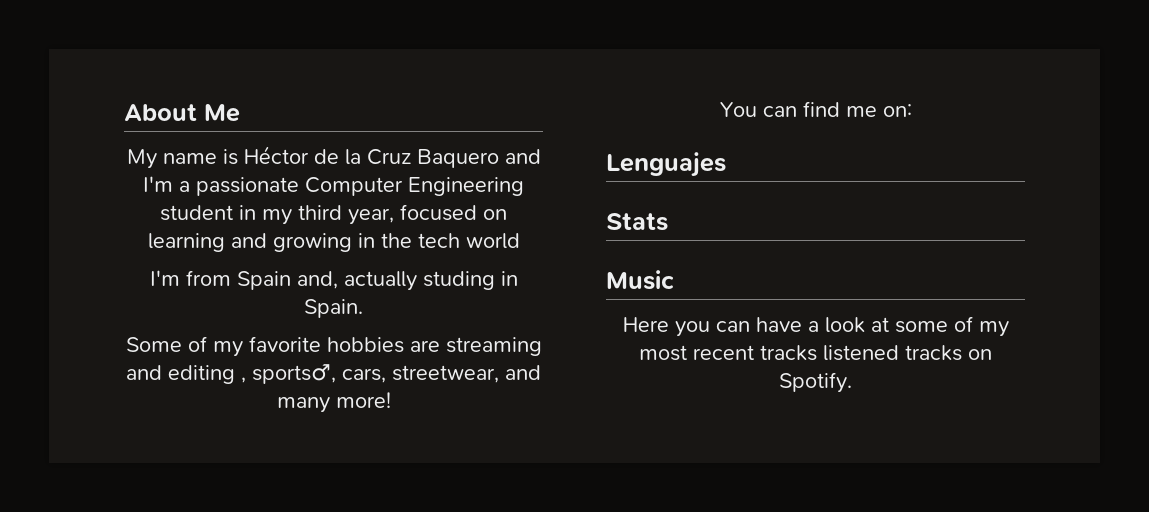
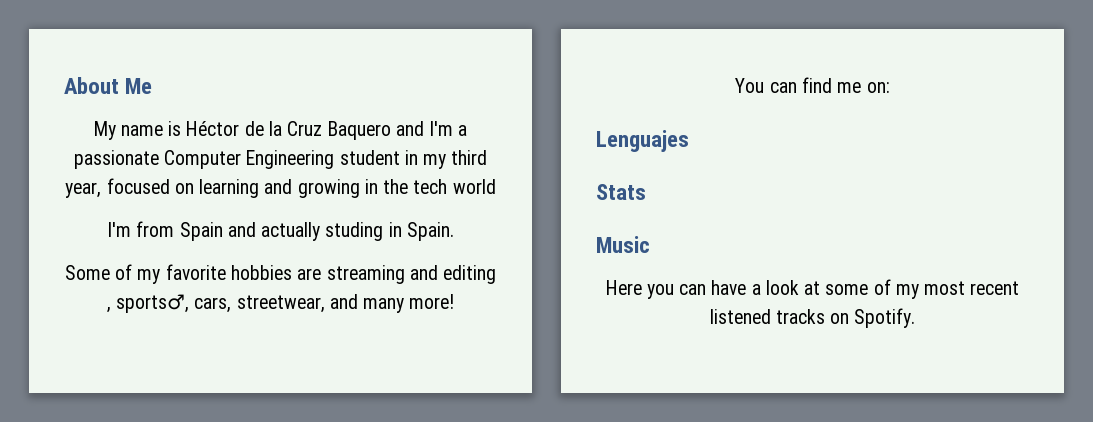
[296,271,338,289] and, -> [227,222,256,237] and
[760,345,817,361] tracks -> (1020, 288) none

